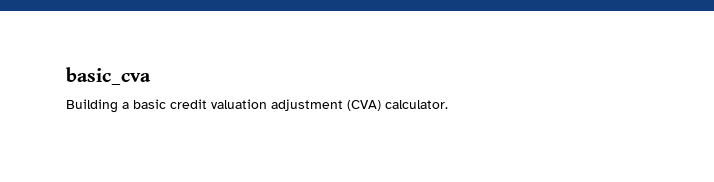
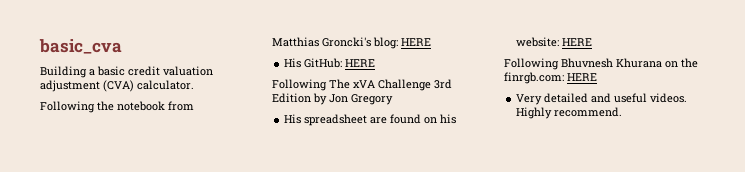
(448, 104) none -> [40,101,194,113] [272,37,431,49] [284,58,376,68] [272,79,452,91] [272,93,393,105] [284,114,457,126] [516,37,593,47] [504,58,698,70] [504,72,597,84] [516,93,688,105] [516,107,623,119] // Following the notebook from Matthias Groncki's blog: HERE // His GitHub: HERE // Following The xVA Challenge 3rd Edition by Jon Gregory // His spreadsheet are found on his website: HERE // Following Bhuvnesh Khurana on the finrgb.com: HERE // Very detailed and useful videos. Highly recommend.

